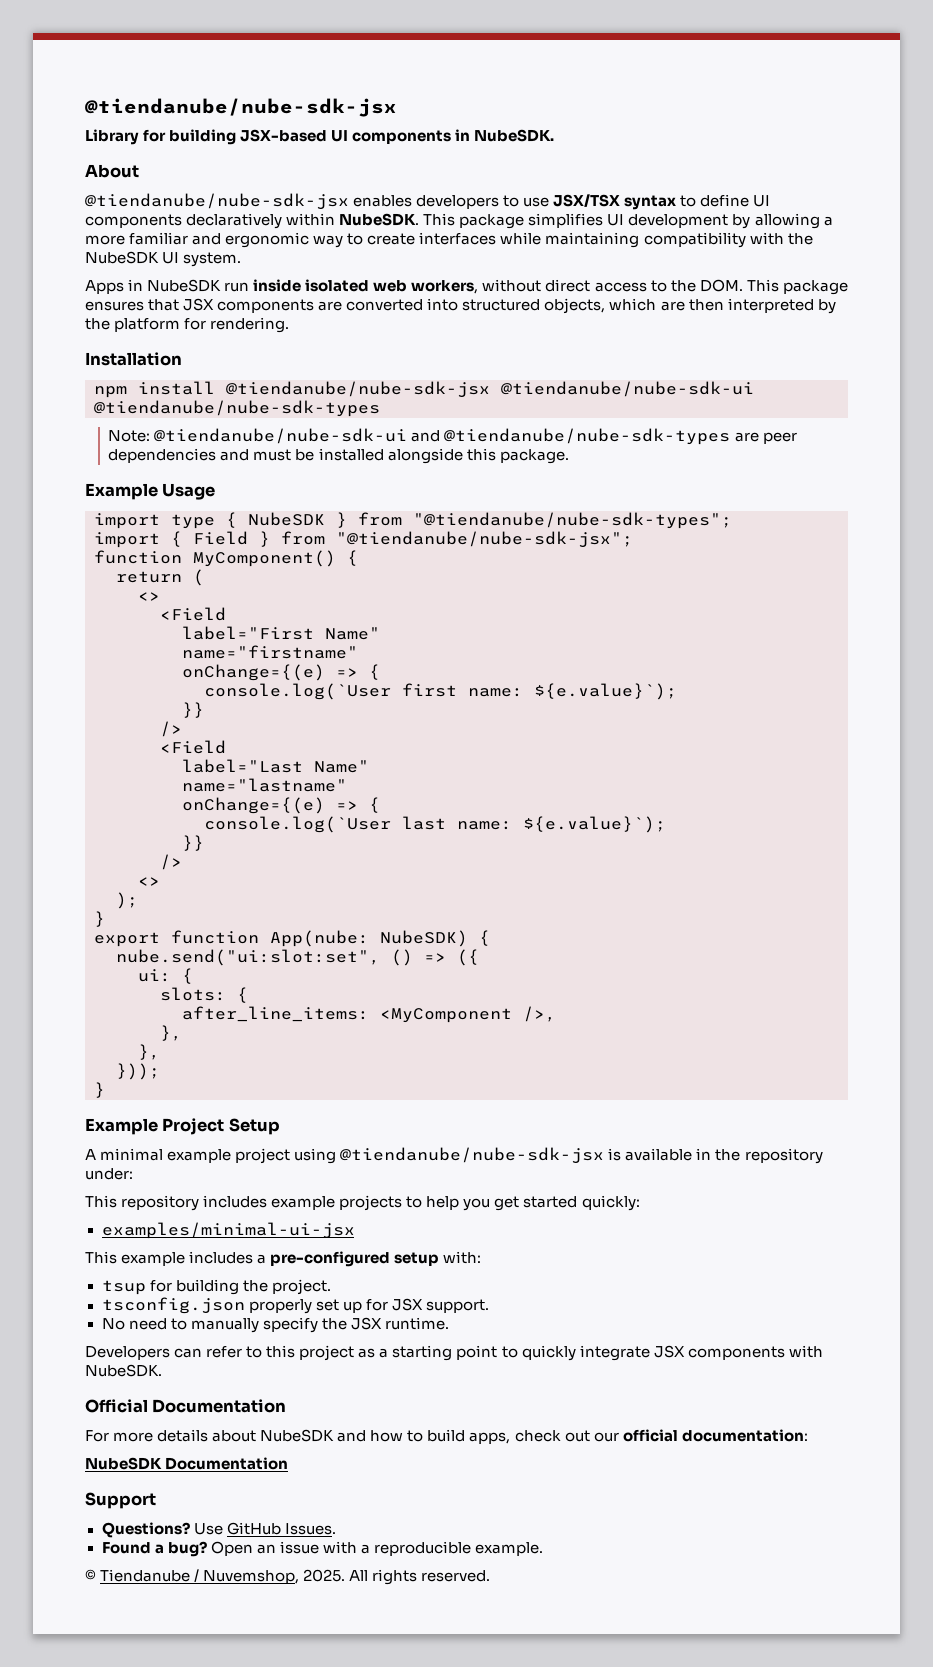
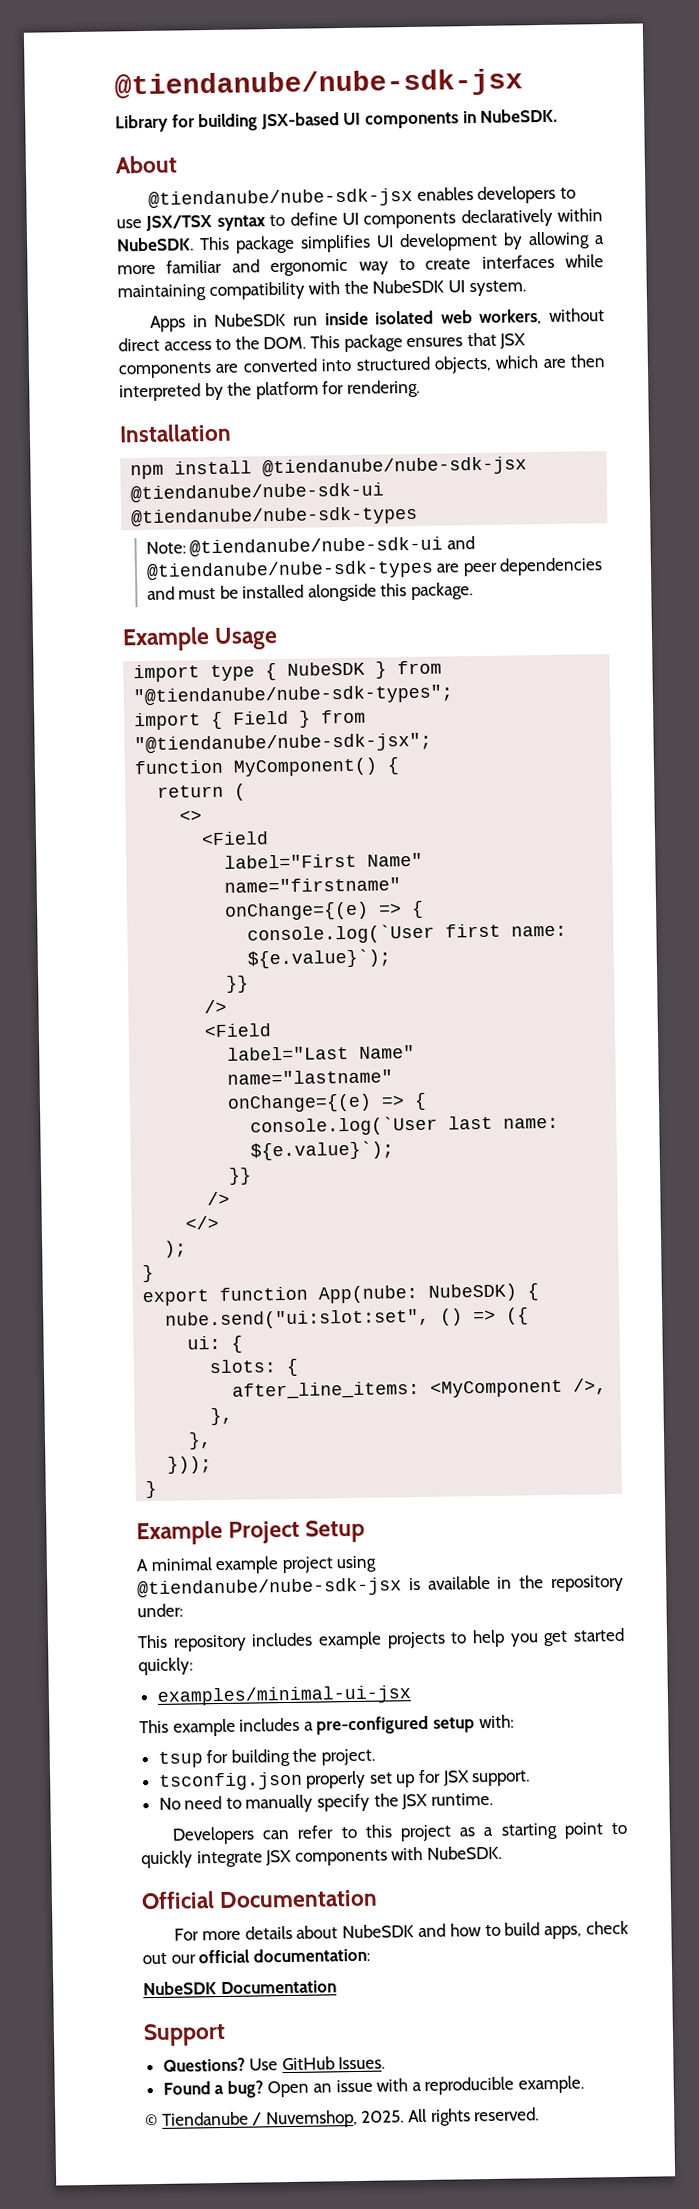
[138,877,160,886] <> -> [185,1215,220,1230] </>

